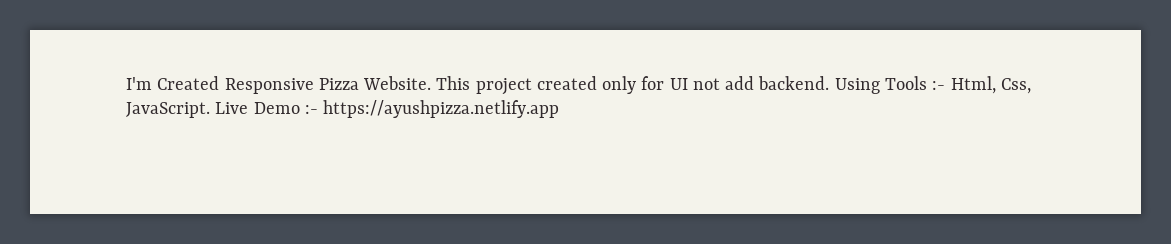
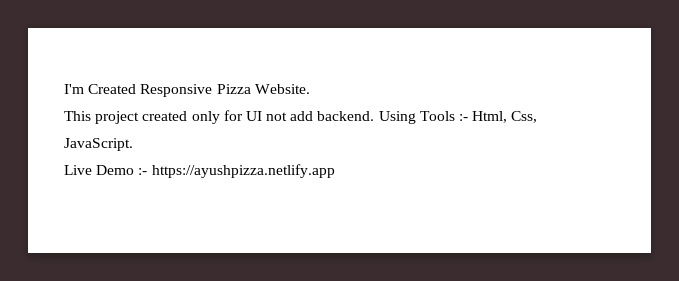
(432, 83) none -> (310, 89) //
(210, 110) none -> (133, 144) //

